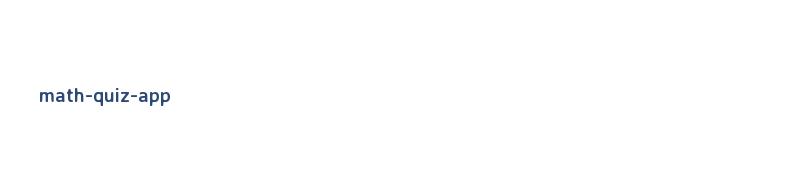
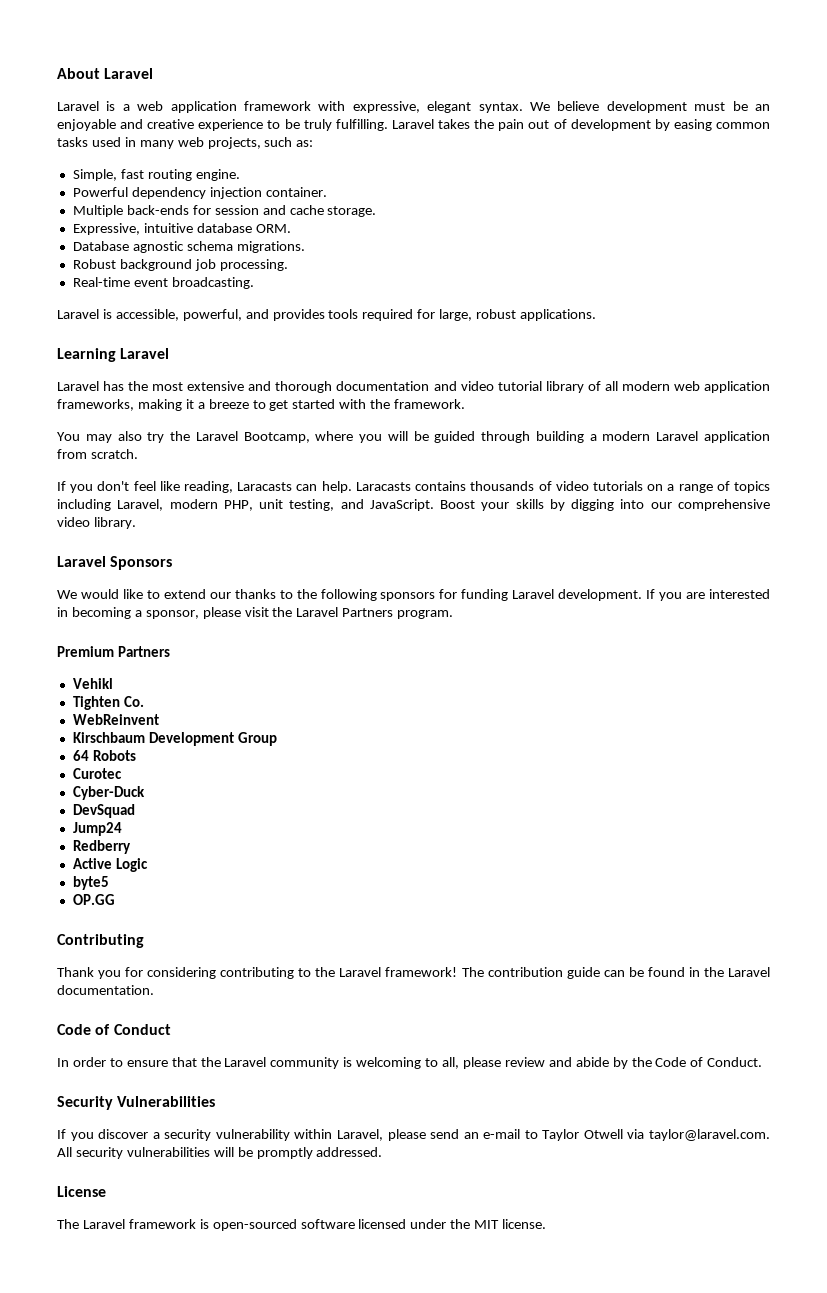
[39,88,171,106] math-quiz-app -> [57,68,154,79] [57,101,770,113] [57,119,771,131] [57,137,314,149] [72,169,240,181] [72,187,327,199] [72,205,377,217] [72,223,291,235] [72,241,305,253] [72,259,288,271] [72,277,254,289] [57,309,597,321] [57,348,170,362] [57,381,770,393] [57,399,466,411] [57,431,770,443] [57,449,138,459] [57,481,771,493] [57,499,770,511] [57,517,136,529] [57,556,173,570] [57,589,771,601] [57,607,454,619] [57,646,171,657] [72,678,113,689] [72,696,144,710] [72,714,159,725] [72,732,277,746] [72,750,136,761] [72,768,122,779] [72,786,145,800] [72,804,135,818] [72,822,122,836] [72,840,131,854] [72,858,148,872] [72,876,109,890] [72,894,115,905] [57,934,144,948] [57,967,770,979] [57,985,154,995] [57,1024,171,1035] [57,1057,763,1069] [57,1096,216,1110] [57,1129,770,1141] [57,1147,383,1159] [57,1186,106,1197] [57,1219,547,1231] About Laravel // Laravel is a web application framework with expressive, elegant syntax. We believe development must be an enjoyable and creative experience to be truly fulfilling. Laravel takes the pain out of development by easing common tasks used in many web projects, such as: // Simple, fast routing engine. // Powerful dependency injection container. // Multiple back-ends for session and cache storage. // Expressive, intuitive database ORM. // Database agnostic schema migrations. // Robust background job processing. // Real-time event broadcasting. // Laravel is accessible, powerful, and provides tools required for large, robust applications. // Learning Laravel // Laravel has the most extensive and thorough documentation and video tutorial library of all modern web application frameworks, making it a breeze to get started with the framework. // You may also try the Laravel Bootcamp, where you will be guided through building a modern Laravel application from scratch. // If you don't feel like reading, Laracasts can help. Laracasts contains thousands of video tutorials on a range of topics including Laravel, modern PHP, unit testing, and JavaScript. Boost your skills by digging into our comprehensive video library. // Laravel Sponsors // We would like to extend our thanks to the following sponsors for funding Laravel development. If you are interested in becoming a sponsor, please visit the Laravel Partners program. // Premium Partners // Vehikl // Tighten Co. // WebReinvent // Kirschbaum Development Group // 64 Robots // Curotec // Cyber-Duck // DevSquad // Jump24 // Redberry // Active Logic // byte5 // OP.GG // Contributing // Thank you for considering contributing to the Laravel framework! The contribution guide can be found in the Laravel documentation. // Code of Conduct // In order to ensure that the Laravel community is welcoming to all, please review and abide by the Code of Conduct. // Security Vulnerabilities // If you discover a security vulnerability within Laravel, please send an e-mail to Taylor Otwell via taylor@laravel.com. All security vulnerabilities will be promptly addressed. // License // The Laravel framework is open-sourced software licensed under the MIT license.

